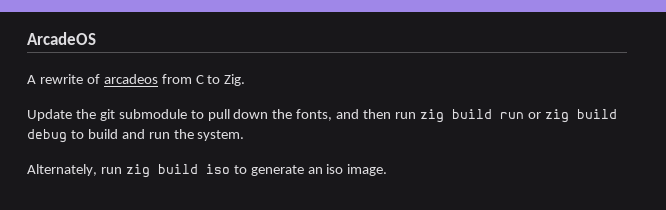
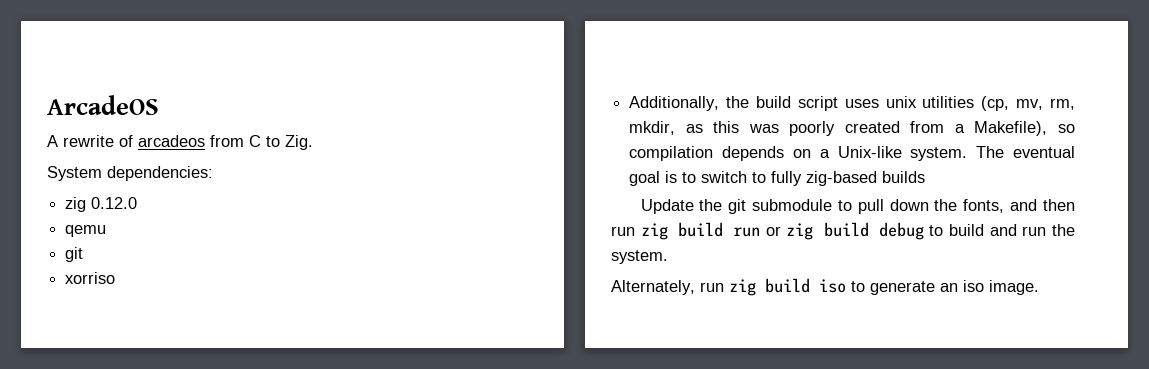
(246, 80) none -> [47,166,213,181] [65,197,138,212] [65,225,107,237] [65,247,84,262] [65,272,116,284] [629,96,1075,111] [629,121,1075,136] [629,146,1075,161] [629,171,926,186] // System dependencies: // zig 0.12.0 // qemu // git // xorriso // Additionally, the build script uses unix utilities (cp, mv, rm, mkdir, as this was poorly created from a Makefile), so compilation depends on a Unix-like system. The eventual goal is to switch to fully zig-based builds

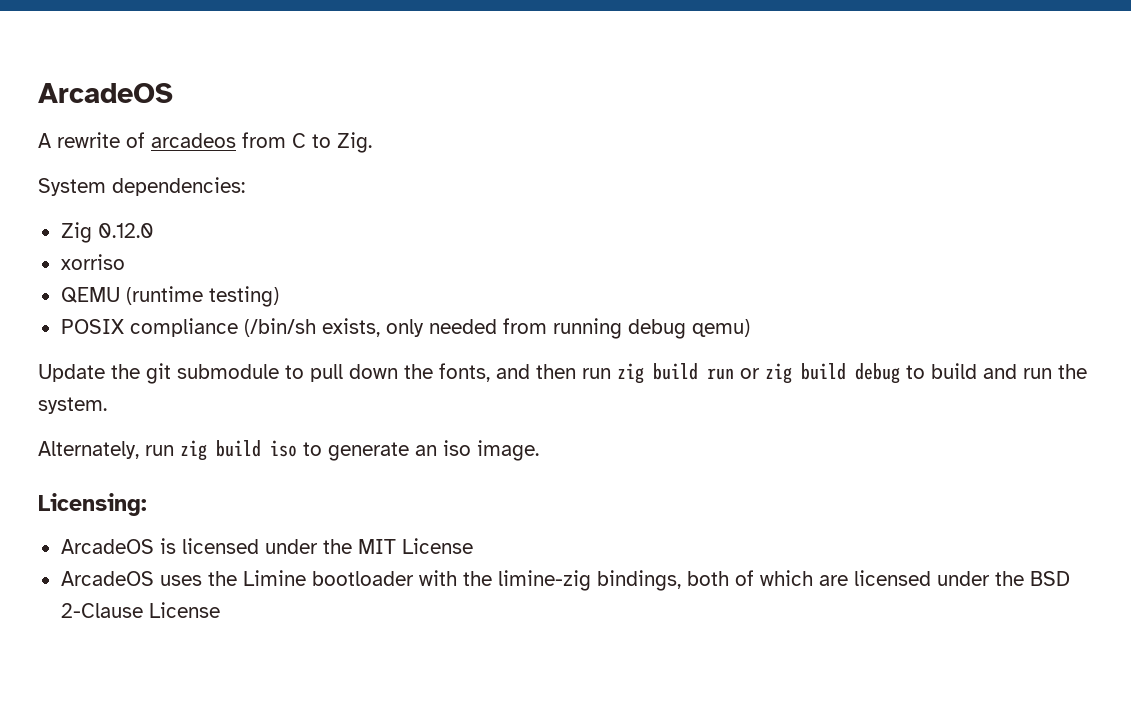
[65,197,87,212] zig -> [60,222,92,243] Zig
[65,225,107,237] [65,247,84,262] // qemu // git -> (154, 230) none
[629,96,1075,111] [629,121,1075,136] [629,146,1075,161] [629,171,926,186] Additionally, the build script uses unix utilities (cp, mv, rm, mkdir, as this was poorly created from a Makefile), so compilation depends on a Unix-like system. The eventual goal is to switch to fully zig-based builds -> [60,286,279,307] [60,318,750,339] QEMU (runtime testing) // POSIX compliance (/bin/sh exists, only needed from running debug qemu)
(1039, 287) none -> [38,493,147,516] [60,538,473,554] [60,570,1070,591] [60,602,220,618] // Licensing: // ArcadeOS is licensed under the MIT License // ArcadeOS uses the Limine bootloader with the limine-zig bindings, both of which are licensed under the BSD 2-Clause License

